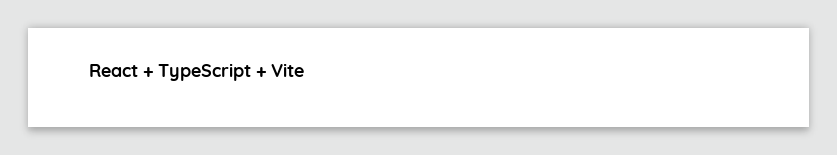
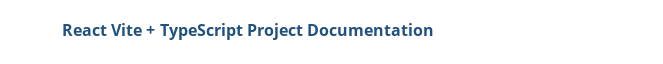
(138, 70) none -> [111,23,143,36] Vite
[256,63,304,77] + Vite -> [246,23,434,40] Project Documentation

